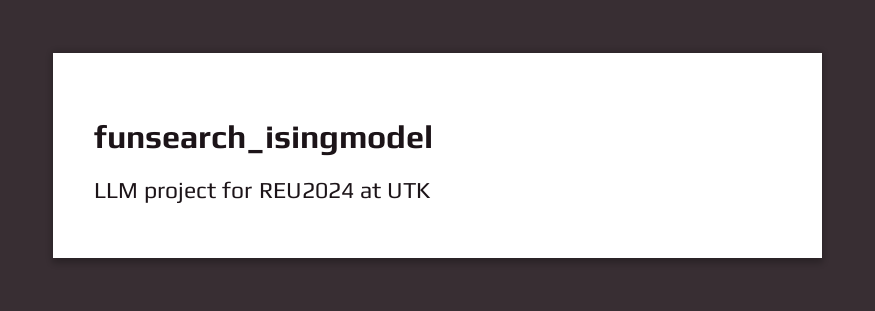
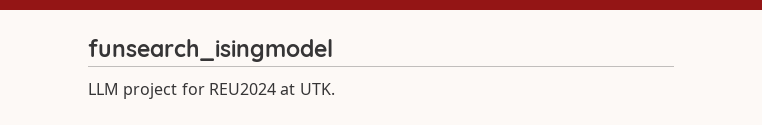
[387,183,432,199] UTK -> [299,83,335,95] UTK.

